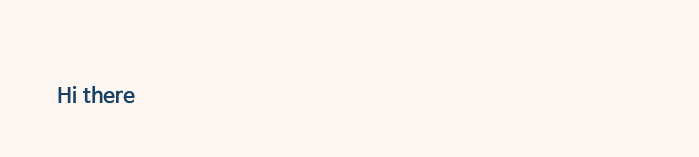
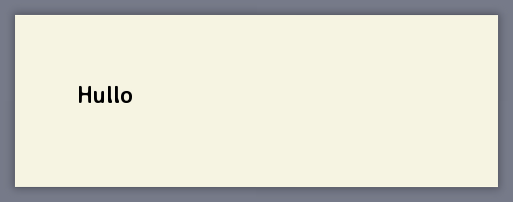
[57,86,135,104] Hi there -> [76,85,134,103] Hullo

